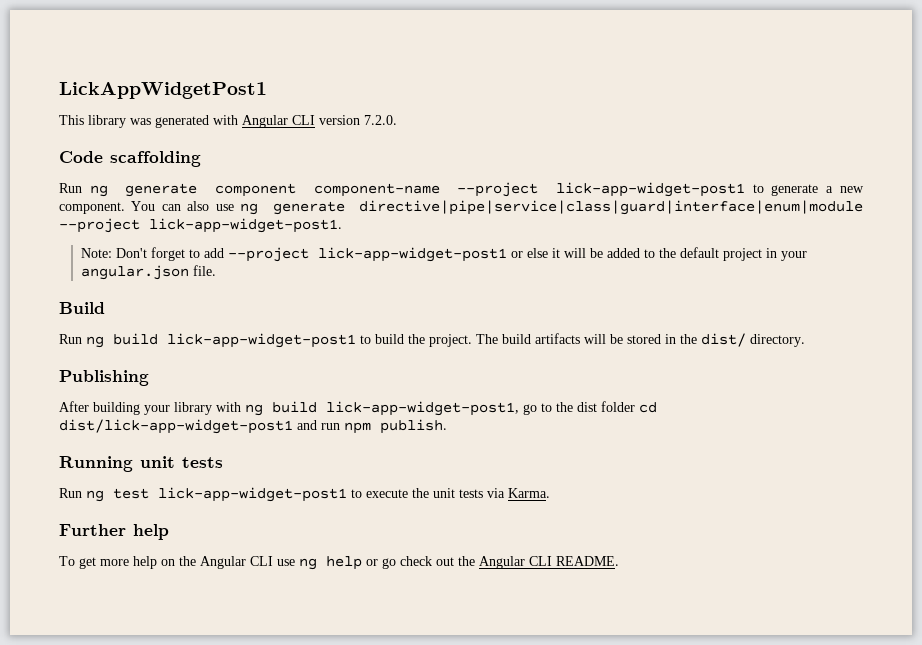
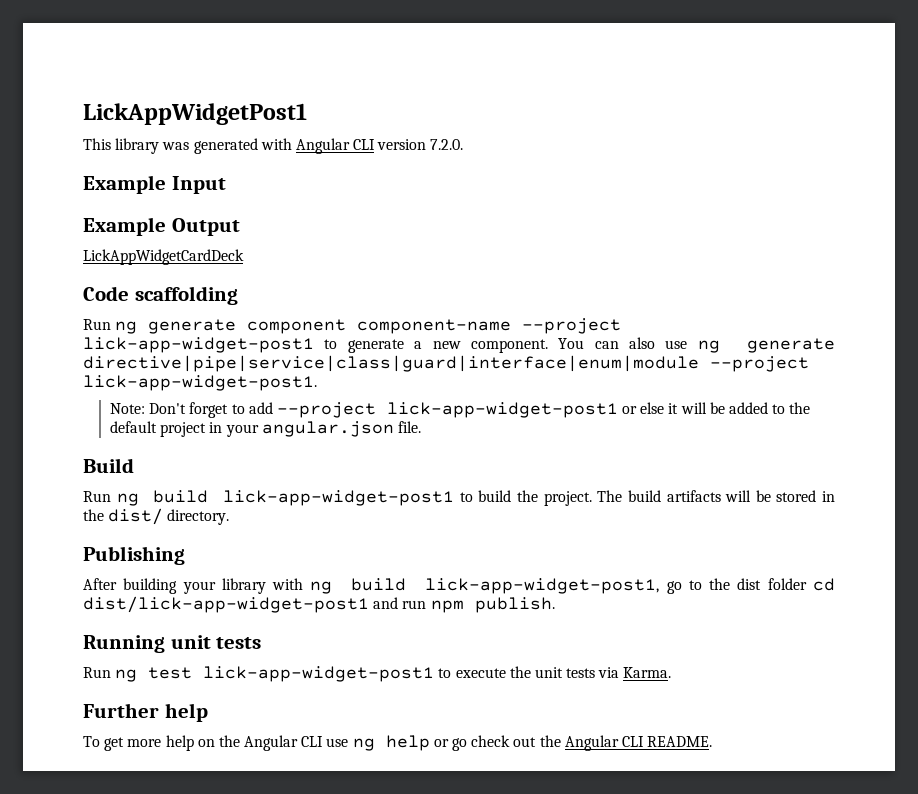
(397, 120) none -> [83,175,226,194] [83,217,240,236] [83,249,244,265] // Example Input // Example Output // LickAppWidgetCardDeck

